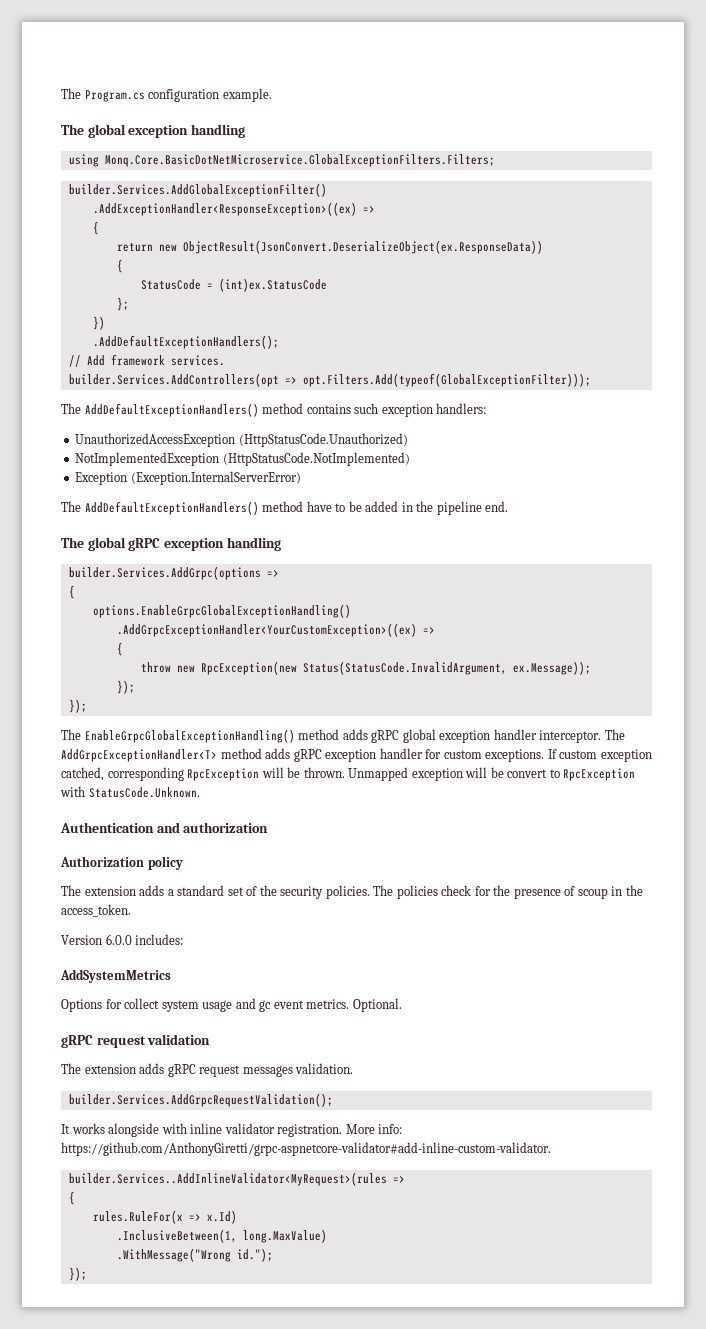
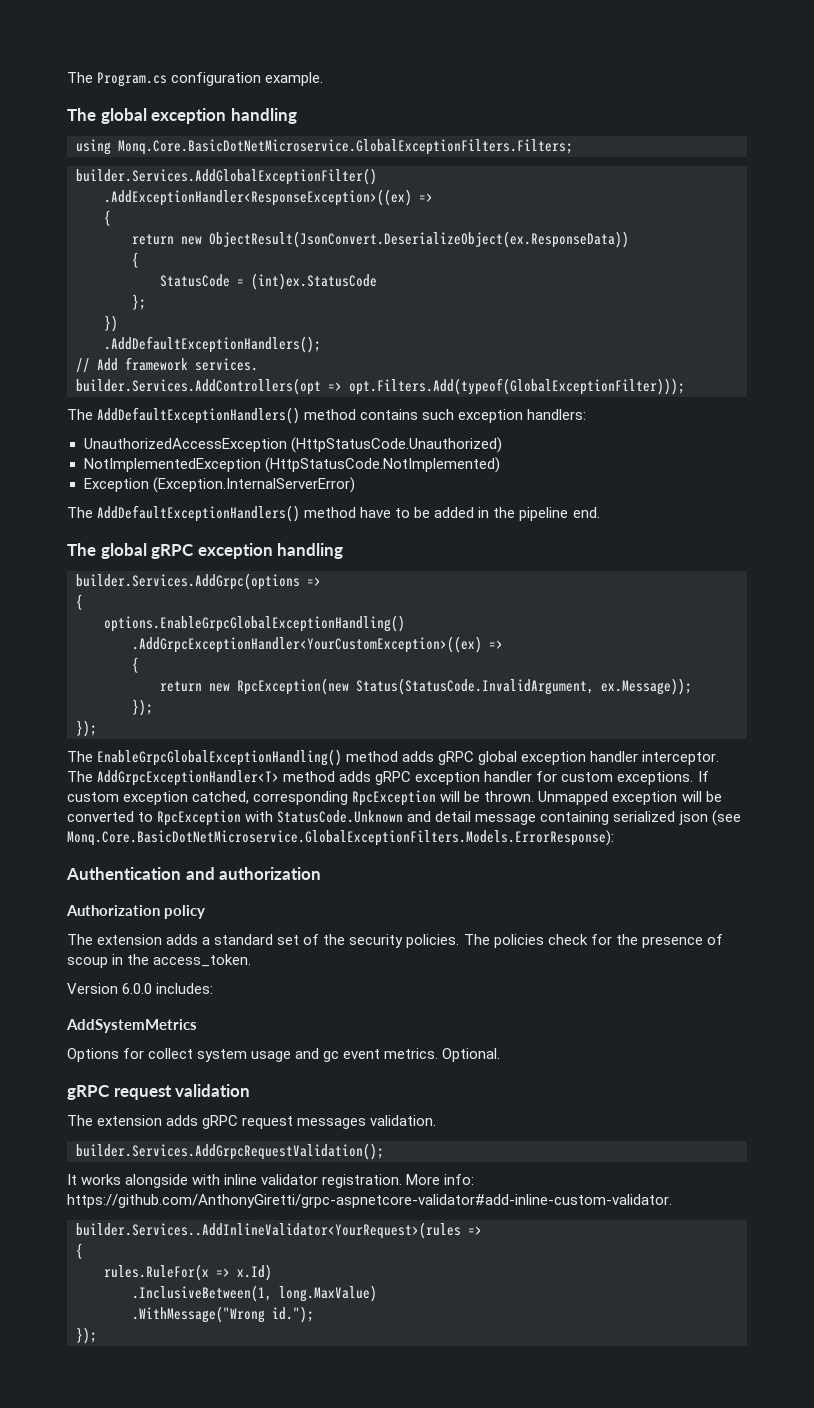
[140,662,171,673] throw -> [160,681,202,692] return
[507,769,548,778] convert -> [67,811,134,822] converted
[88,787,200,798] StatusCode.Unknown. -> [277,810,741,826] [67,830,614,846] StatusCode.Unknown and detail message containing serialized json (see Monq.Core.BasicDotNetMicroservice.GlobalExceptionFilters.Models.ErrorResponse):
[68,1172,387,1186] builder.Services..AddInlineValidator<MyRequest>(rules -> [76,1222,461,1239] builder.Services..AddInlineValidator<YourRequest>(rules

